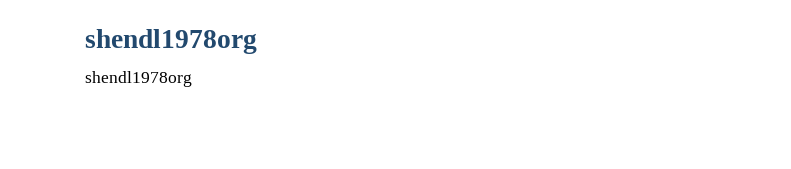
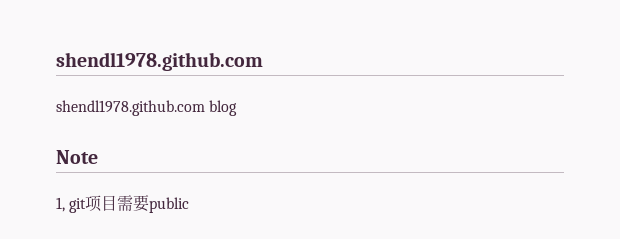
[85,29,257,54] [85,71,192,87] shendl1978org // shendl1978org -> [56,52,263,71] [56,100,238,116] [56,150,98,164] [56,195,190,213] shendl1978.github.com // shendl1978.github.com blog // Note // 1, git项目需要public

